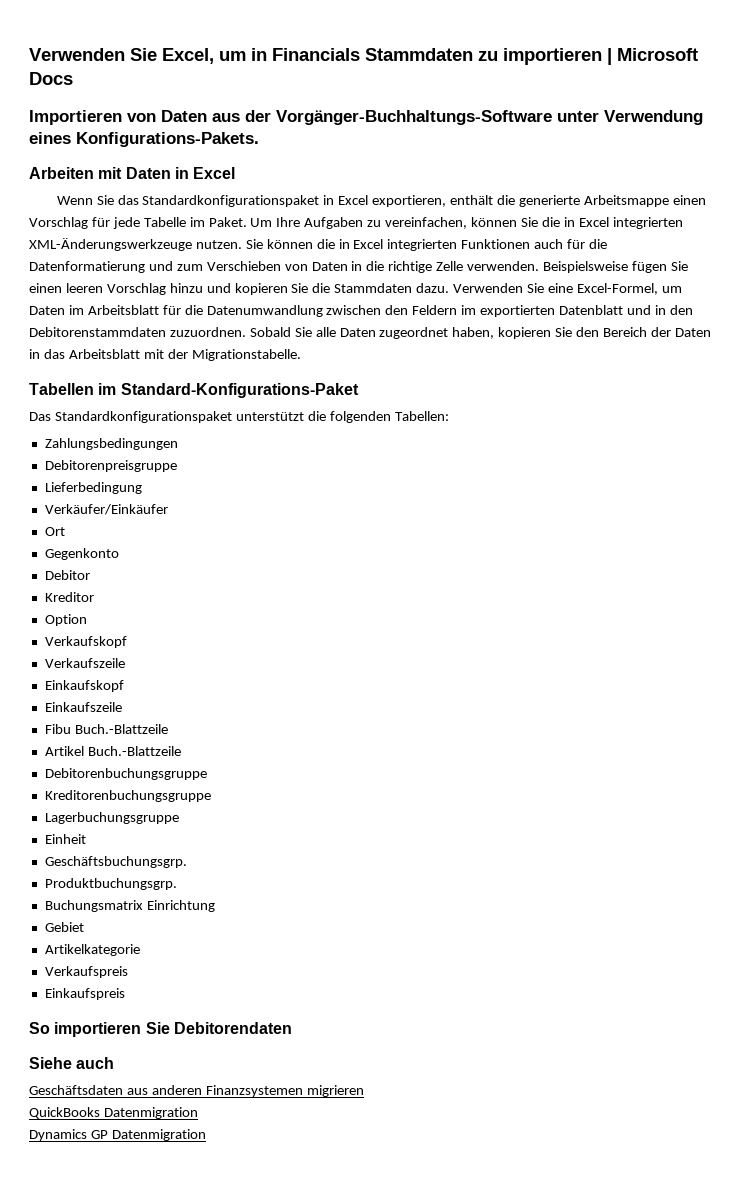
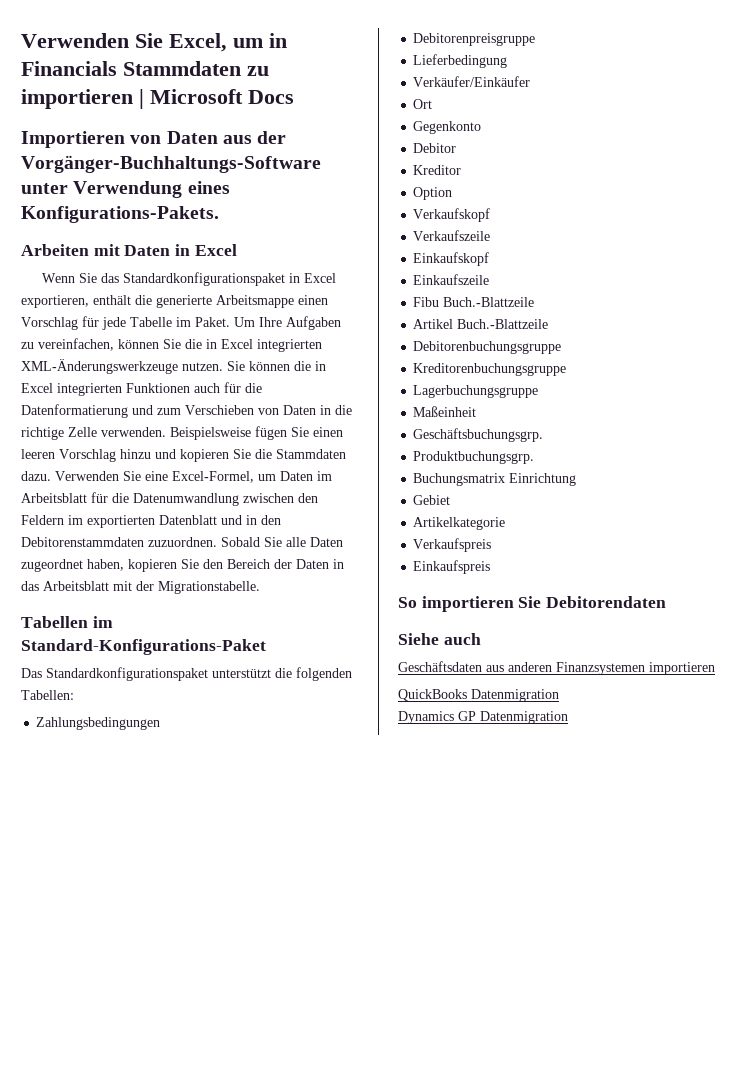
[44,834,86,844] Einheit -> [413,406,477,417] Maßeinheit
[306,1085,364,1097] migrieren -> [649,662,715,675] importieren

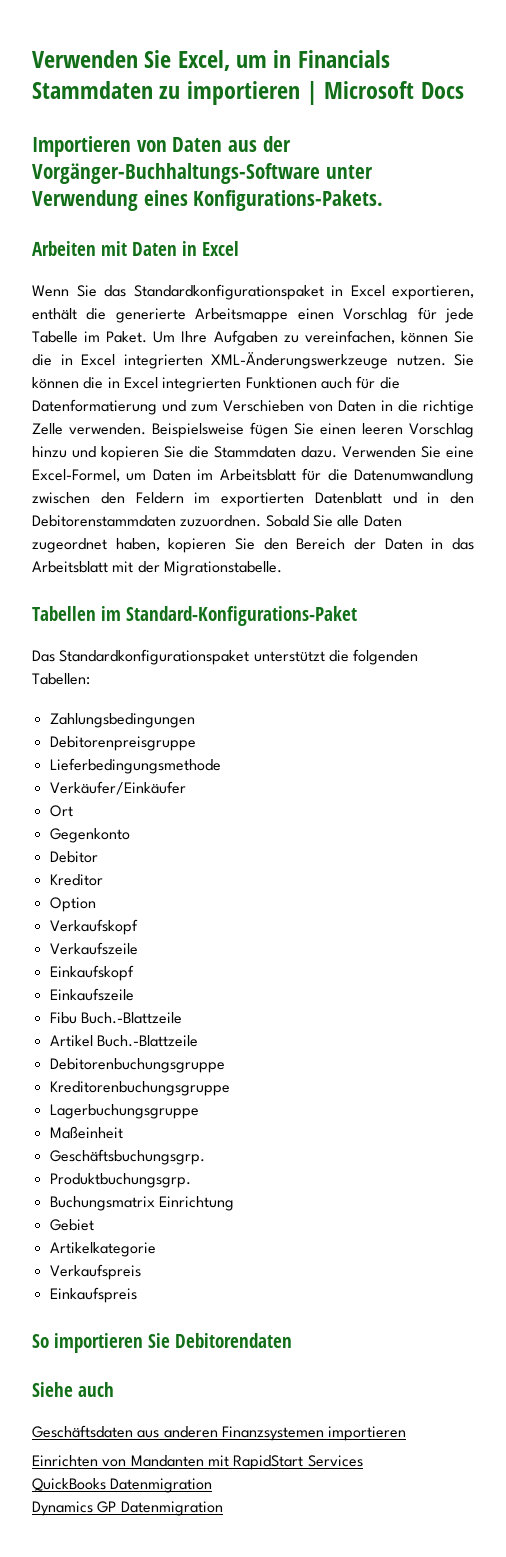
[413,54,508,68] Lieferbedingung -> [49,758,221,774] Lieferbedingungsmethode
(715, 668) none -> [32,1455,363,1470] // Einrichten von Mandanten mit RapidStart Services

